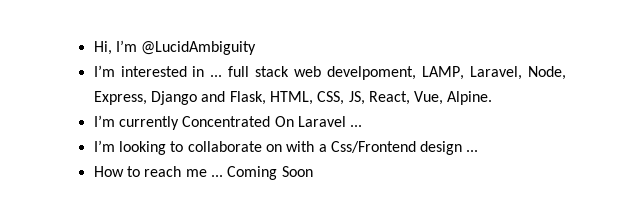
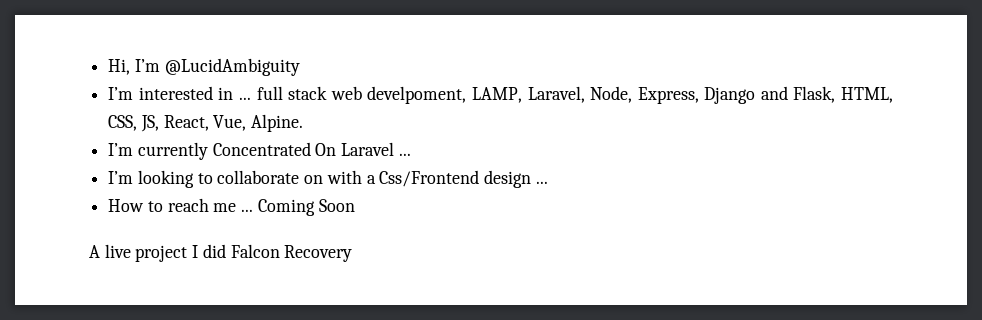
(313, 171) none -> [89,244,353,262] // A live project I did Falcon Recovery

